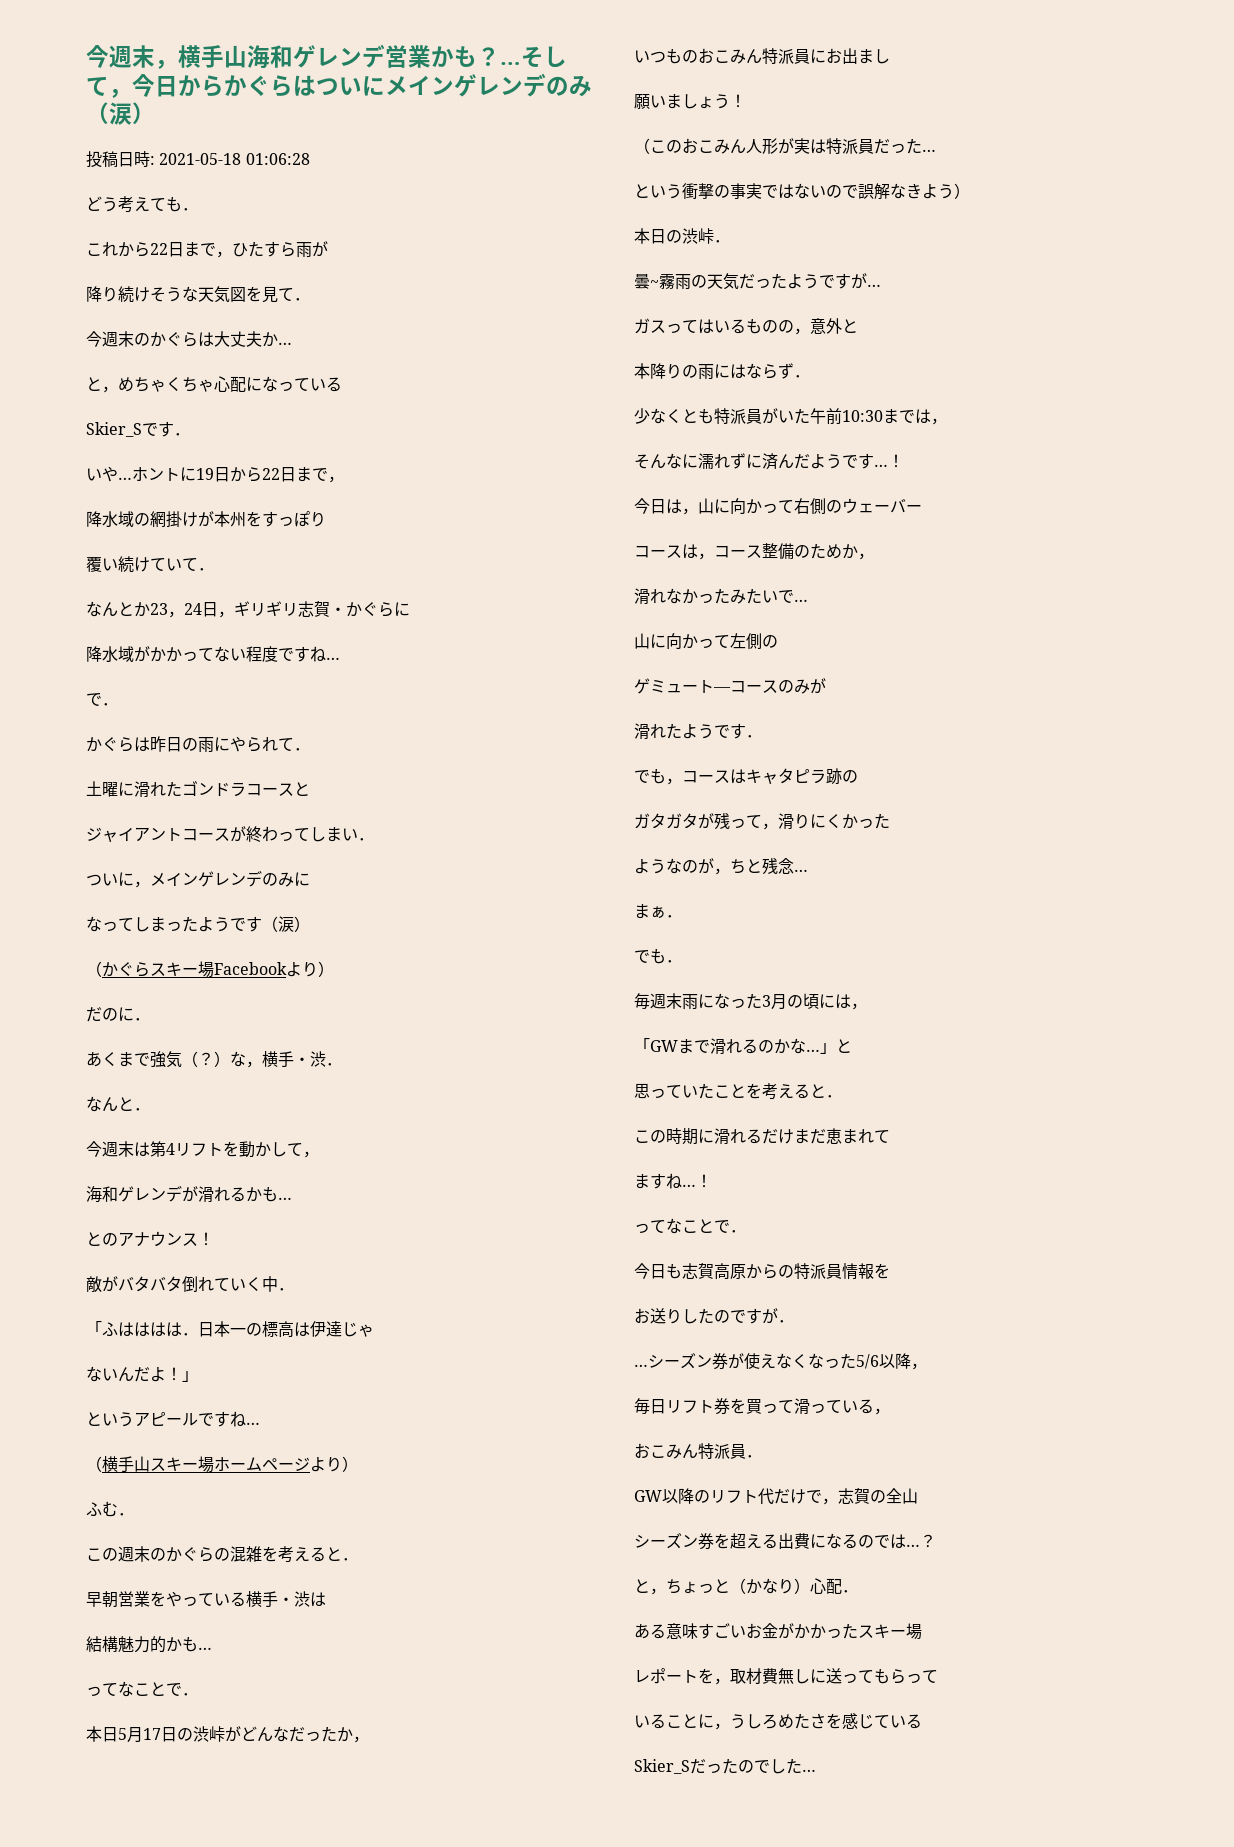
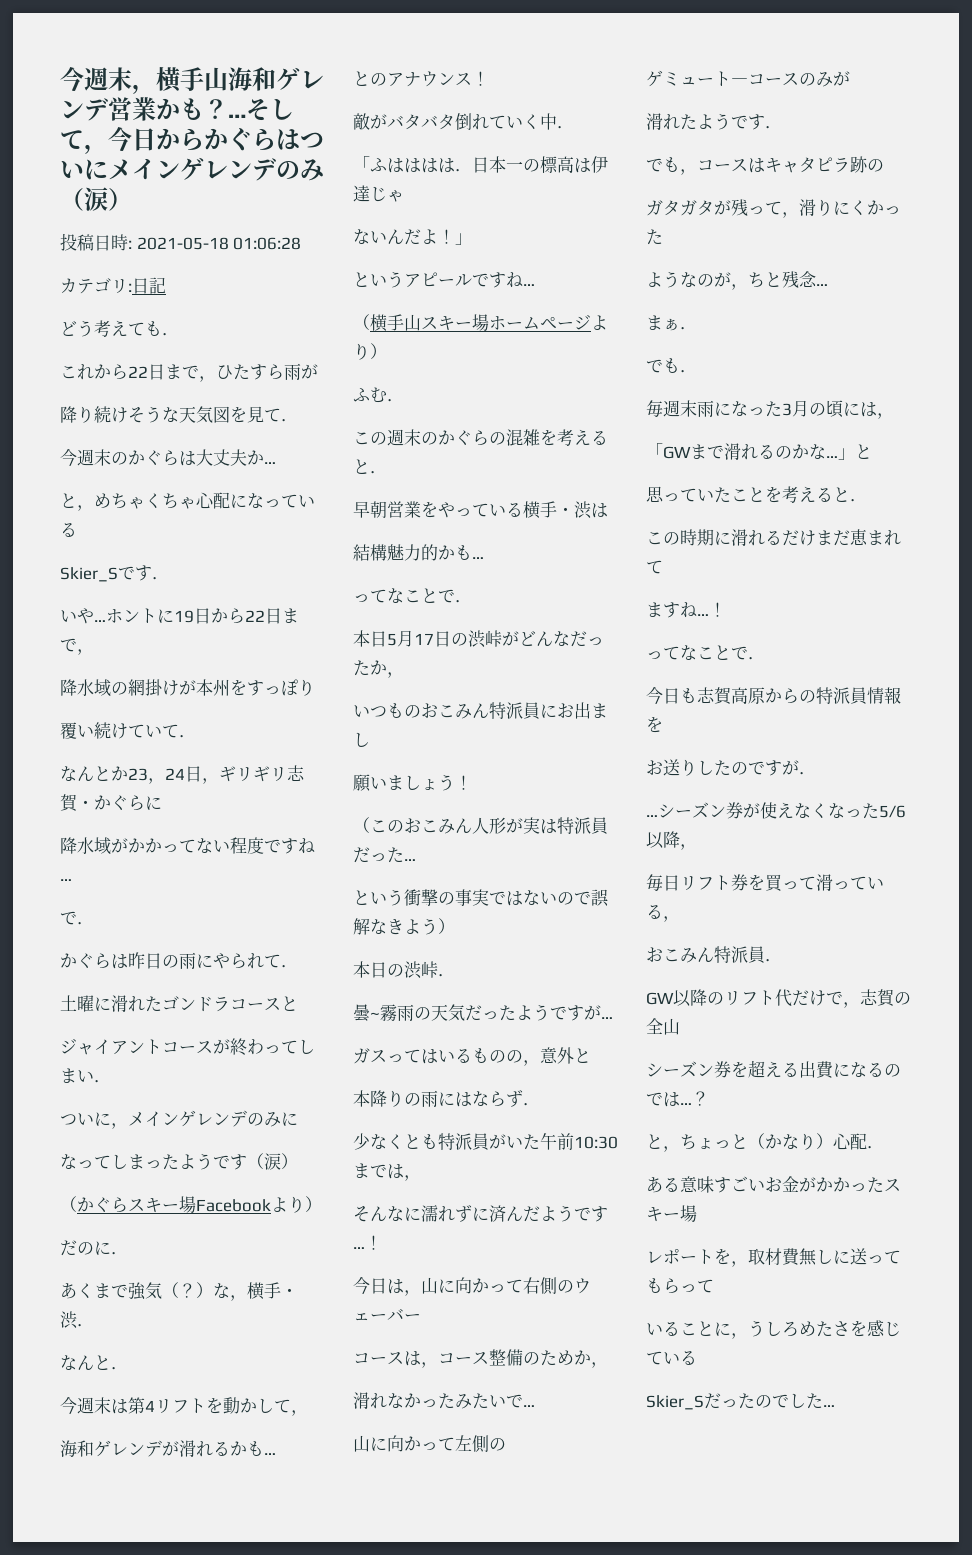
(310, 159) none -> [60,277,166,294] // カテゴリ:日記

